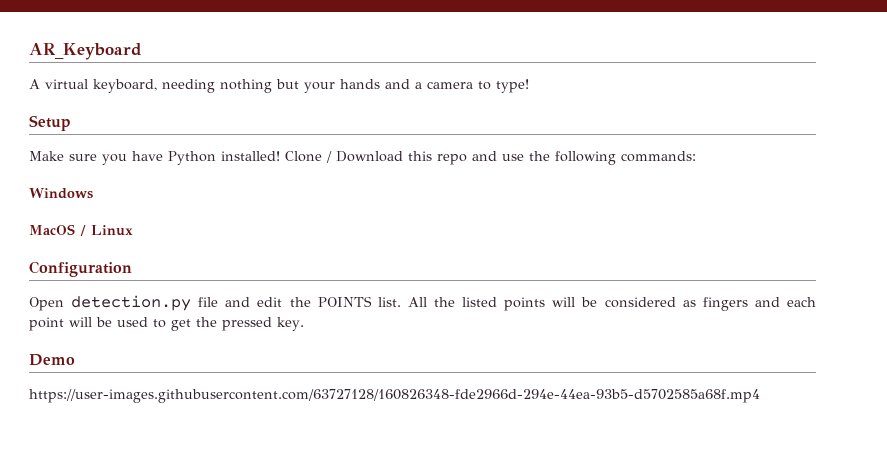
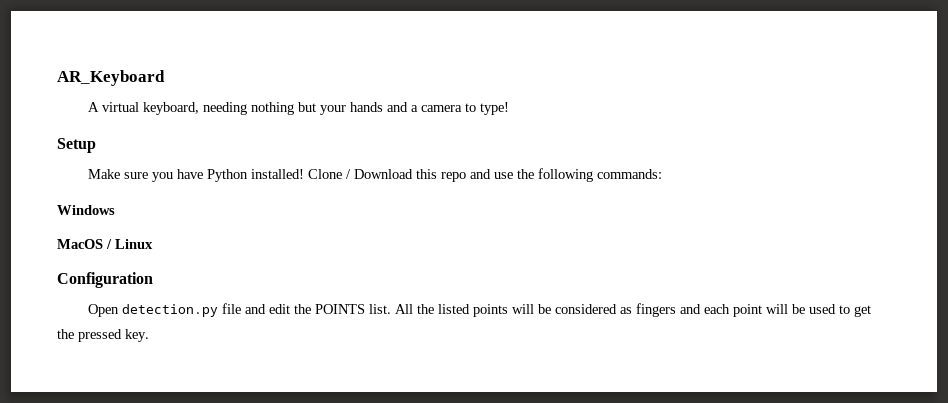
[29,354,75,366] [29,389,760,403] // Demo // https://user-images.githubusercontent.com/63727128/160826348-fde2966d-294e-44ea-93b5-d5702585a68f.mp4 -> (149, 335) none

